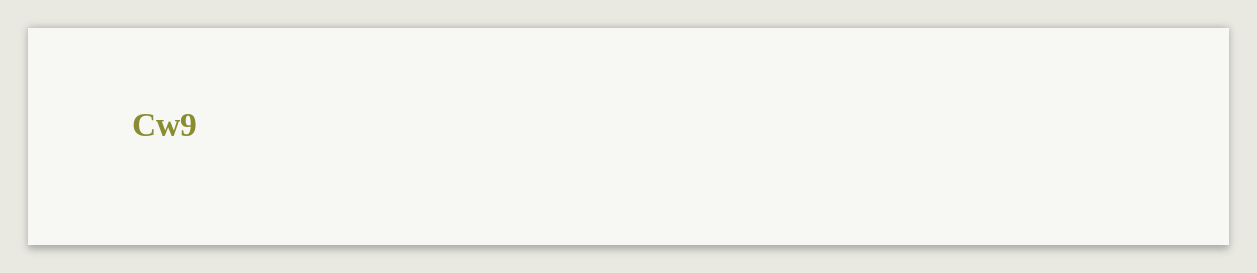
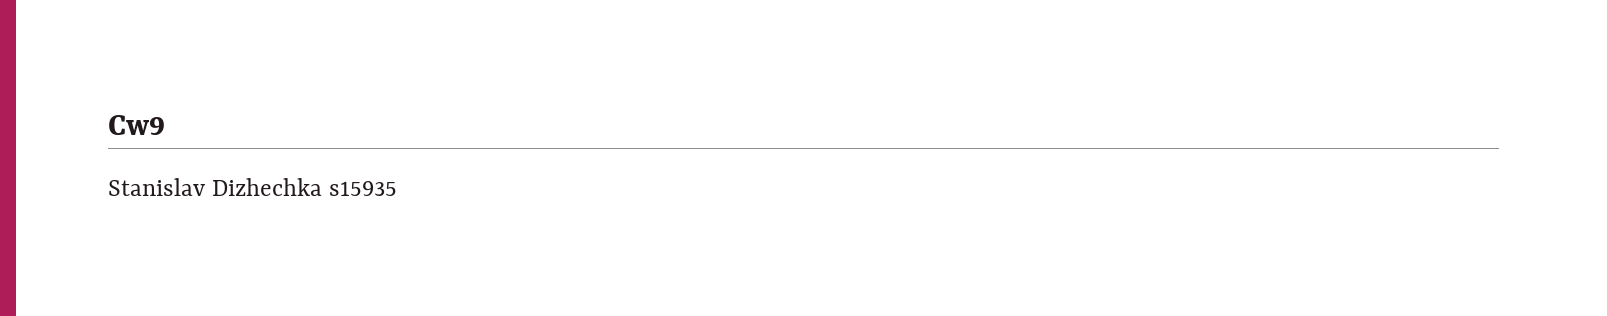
(197, 125) none -> [108,178,398,196] // Stanislav Dizhechka s15935

